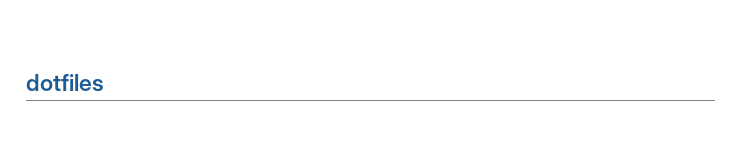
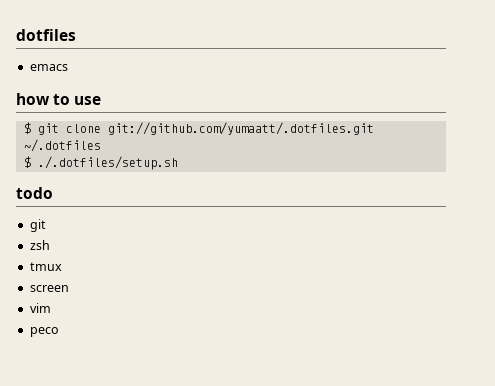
(104, 83) none -> [29,64,68,71] [16,93,102,105] [23,122,374,135] [23,139,101,152] [23,156,178,170] [16,187,53,199] [29,219,46,232] [29,240,50,250] [29,262,62,271] [29,285,69,292] [29,303,51,313] [29,327,59,337] // emacs // how to use // $ git clone git://github.com/yumaatt/.dotfiles.git ~/.dotfiles // $ ./.dotfiles/setup.sh // todo // git // zsh // tmux // screen // vim // peco

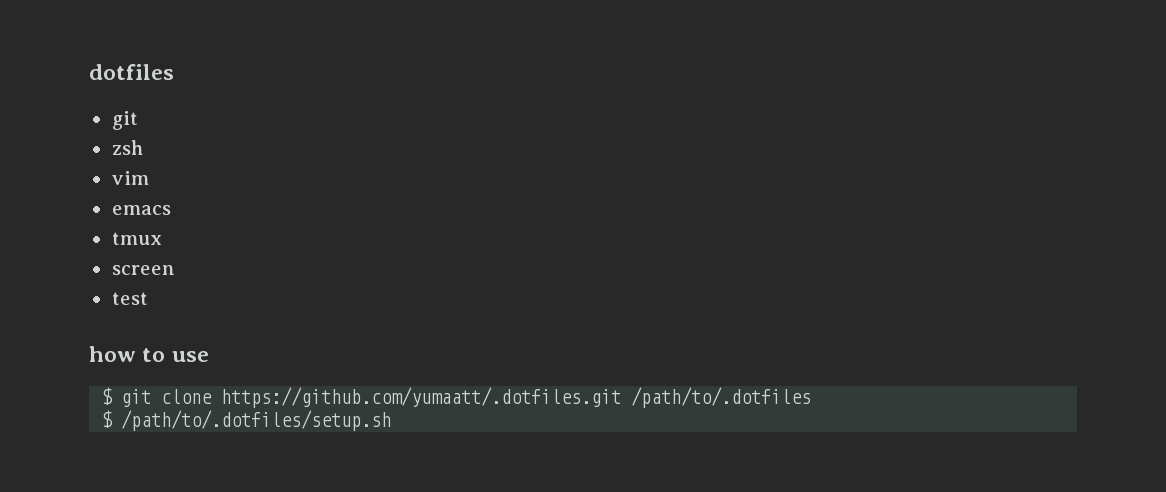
[29,64,68,71] emacs -> [111,111,138,130] [111,140,143,155] [111,171,149,185] [111,205,171,215] [111,232,162,245] [111,265,175,275] [111,292,148,305] git // zsh // vim // emacs // tmux // screen // test
[107,122,374,135] [23,139,101,152] [23,156,178,170] [16,187,53,199] [29,219,46,232] [29,240,50,250] [29,262,62,271] [29,285,69,292] [29,303,51,313] [29,327,59,337] git://github.com/yumaatt/.dotfiles.git ~/.dotfiles // $ ./.dotfiles/setup.sh // todo // git // zsh // tmux // screen // vim // peco -> [221,387,812,408] [101,410,392,431] https://github.com/yumaatt/.dotfiles.git /path/to/.dotfiles // $ /path/to/.dotfiles/setup.sh

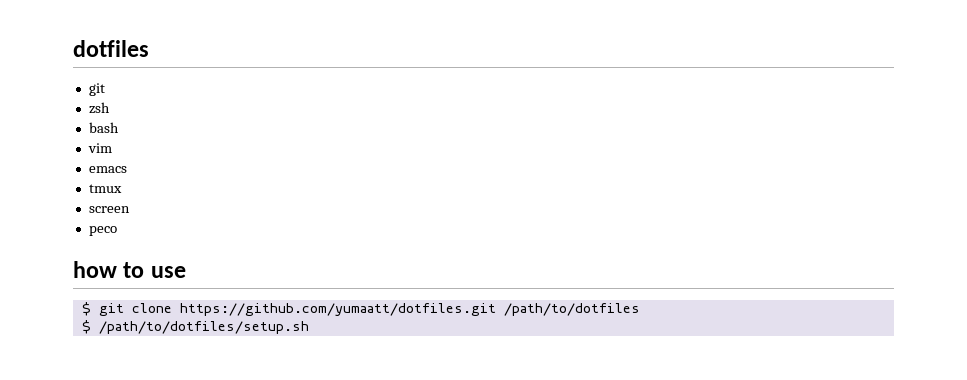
(143, 147) none -> [88,122,119,133] // bash
[111,292,148,305] test -> [88,226,117,236] peco
[221,387,812,408] [101,410,392,431] https://github.com/yumaatt/.dotfiles.git /path/to/.dotfiles // $ /path/to/.dotfiles/setup.sh -> [179,303,640,316] [81,320,309,334] https://github.com/yumaatt/dotfiles.git /path/to/dotfiles // $ /path/to/dotfiles/setup.sh

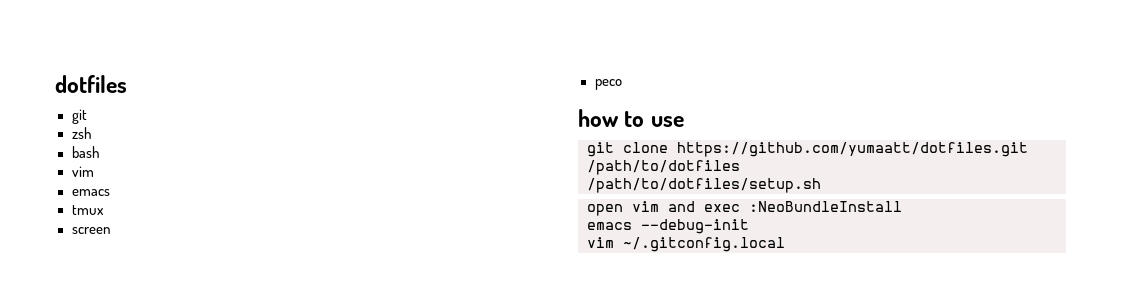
[81,302,91,316] $ -> (684, 121) none
[81,320,91,334] $ -> (740, 167) none
(309, 327) none -> [587,201,902,216] [587,219,749,234] [587,237,785,252] // open vim and exec :NeoBundleInstall // emacs --debug-init // vim ~/.gitconfig.local

